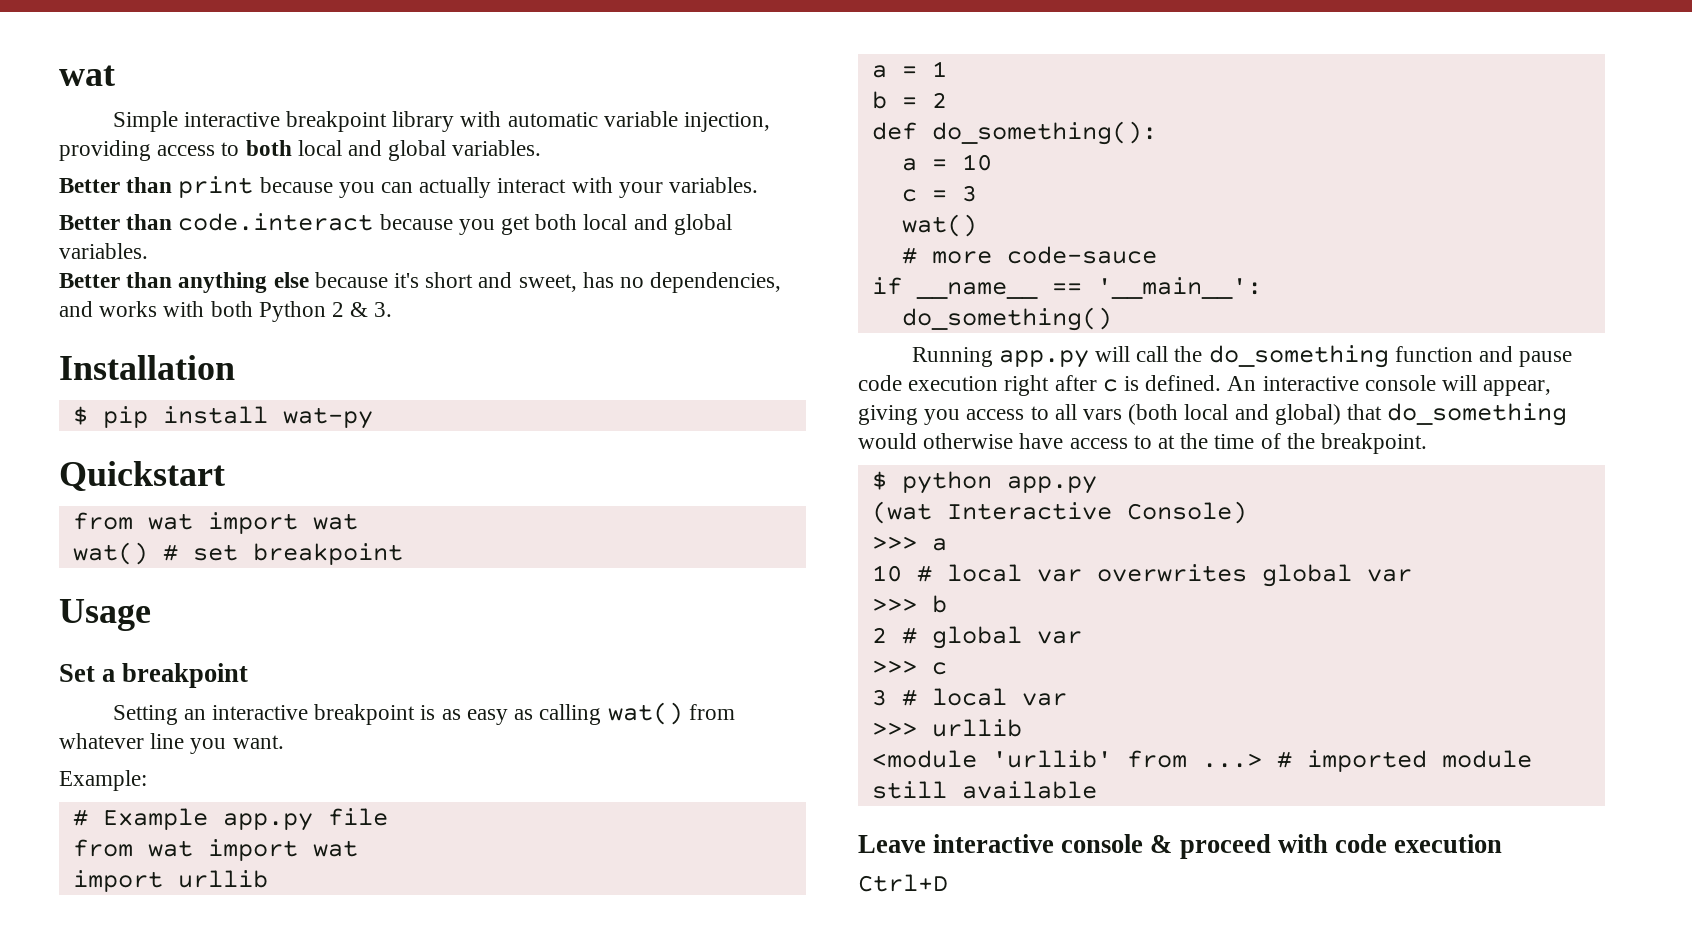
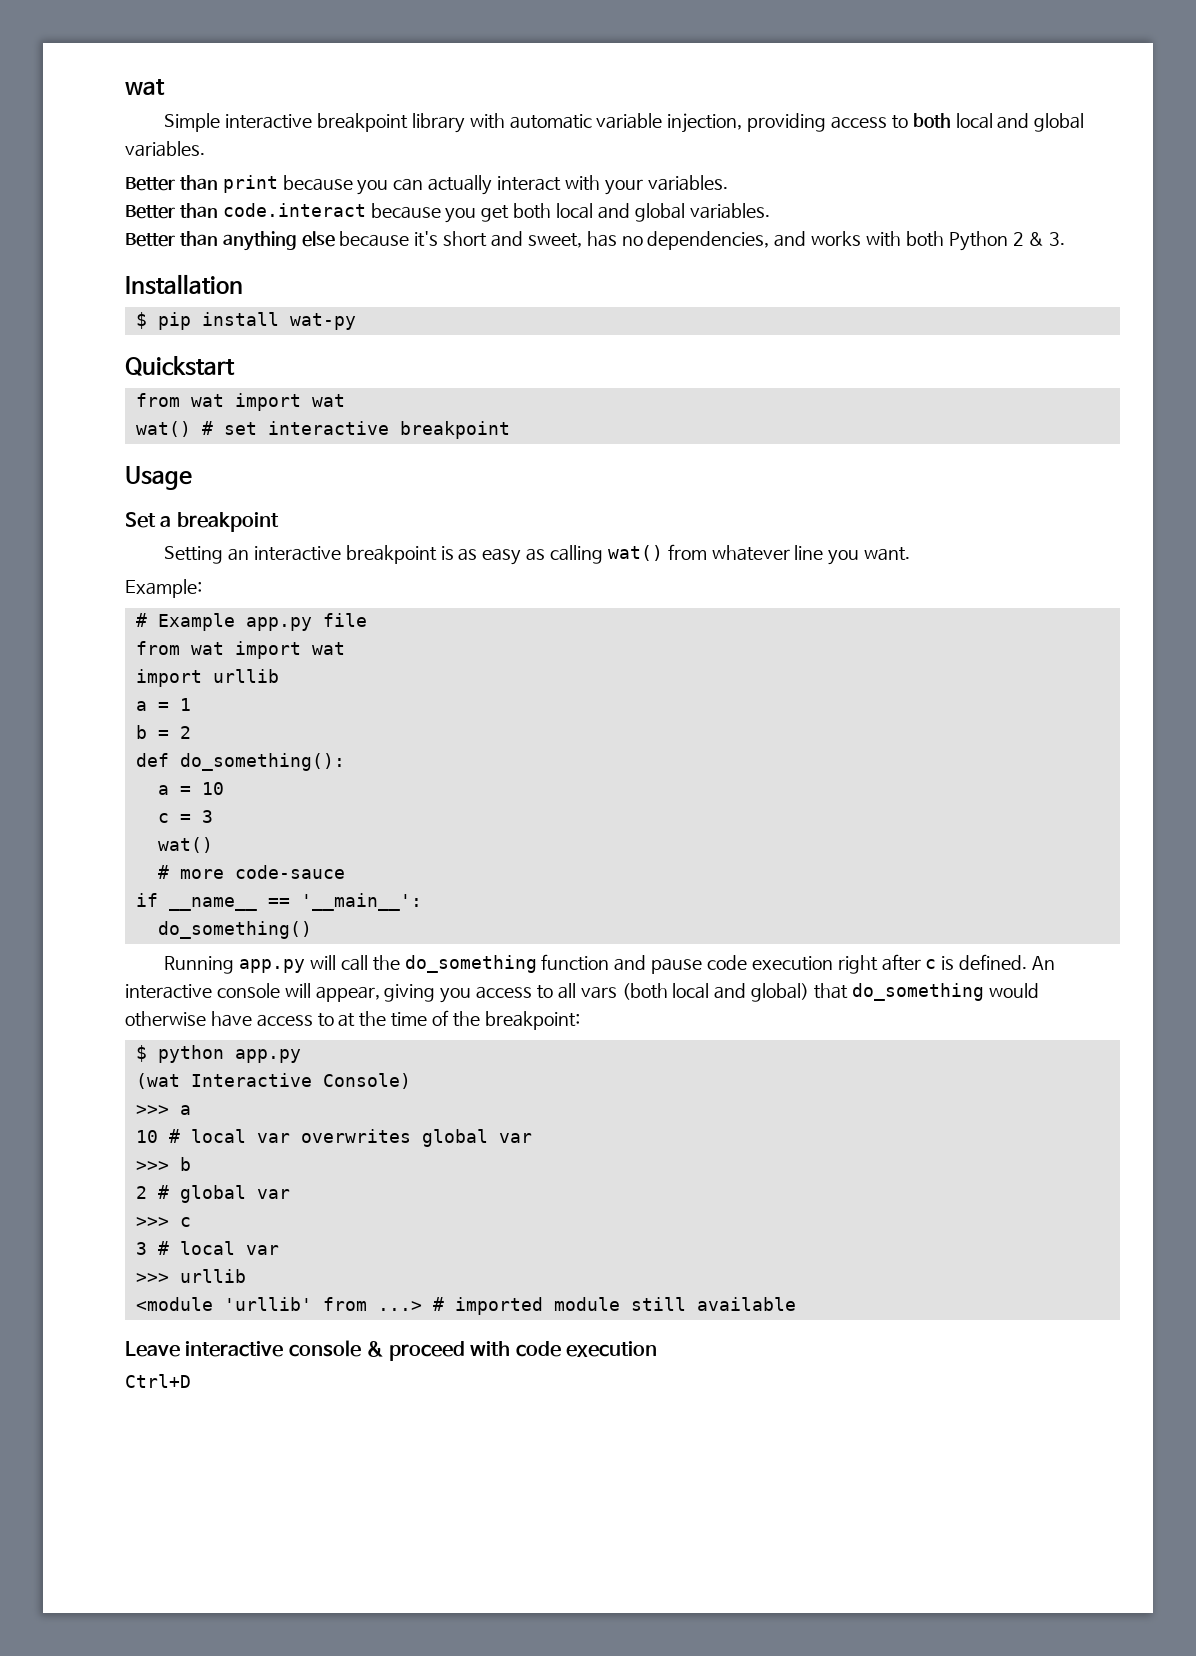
(238, 552) none -> [267,421,389,435] interactive
[1321,433,1428,454] breakpoint. -> [484,1011,580,1030] breakpoint:

